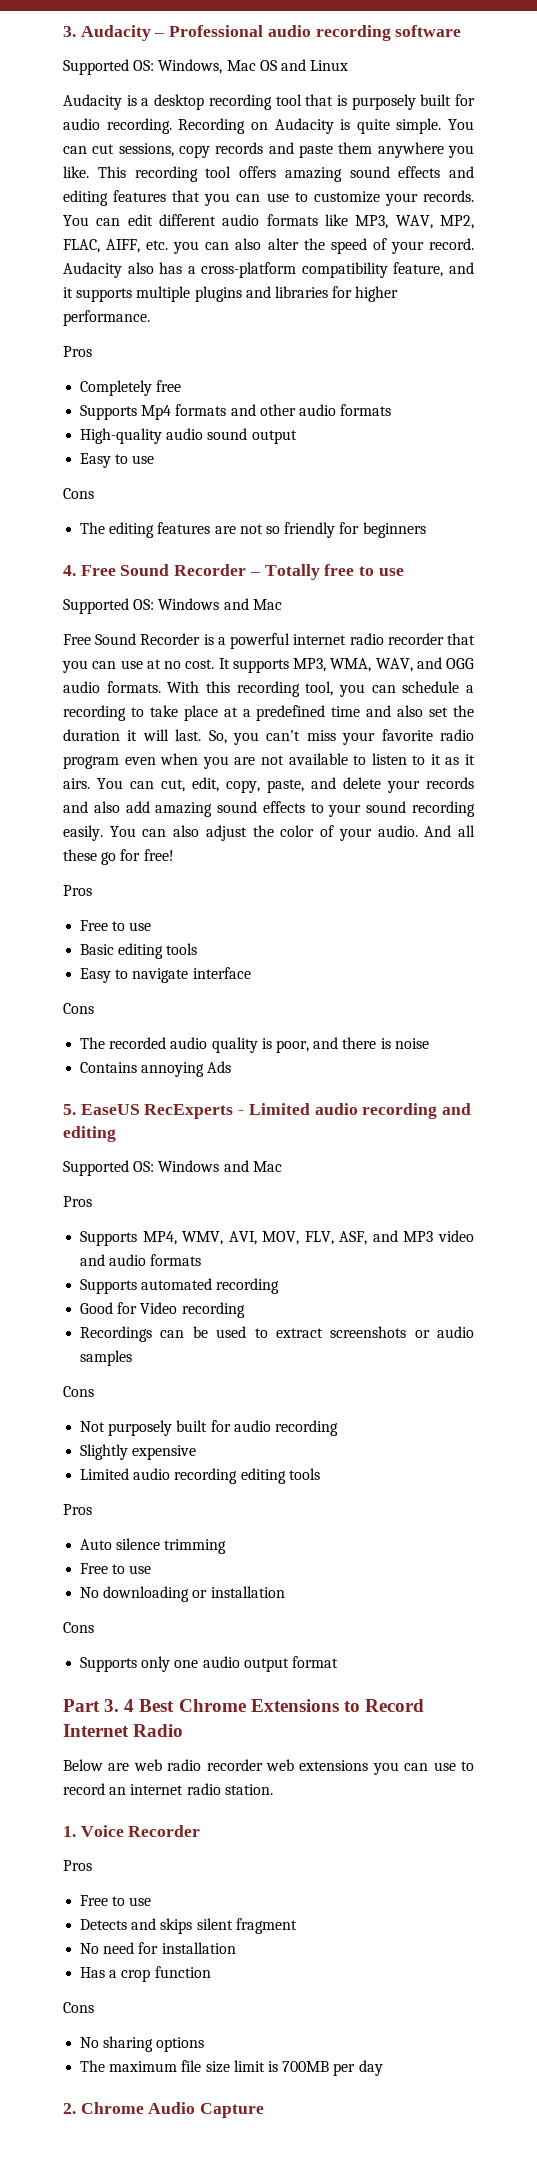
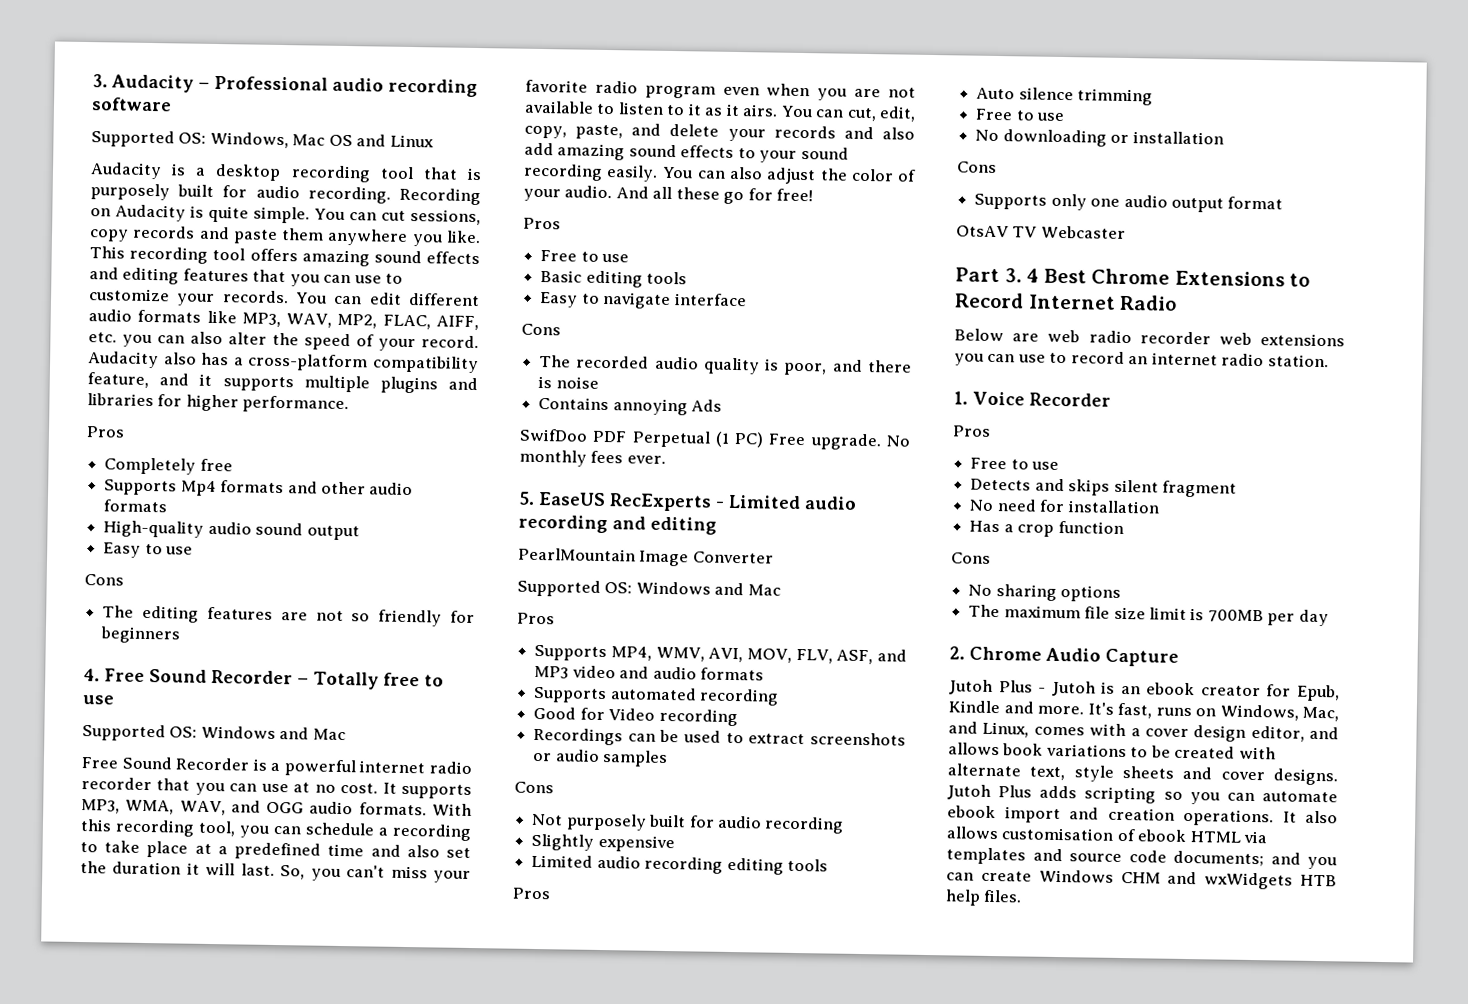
(232, 1067) none -> [519,428,911,451] [519,449,666,467] // SwifDoo PDF Perpetual (1 PC) Free upgrade. No monthly fees ever.
(116, 1134) none -> [518,547,774,567] // PearlMountain Image Converter
(338, 1662) none -> [956,225,1126,239] // OtsAV TV Webcaster
(265, 2110) none -> [949,679,1340,702] [948,700,1339,722] [948,721,1339,742] [948,742,1276,760] [947,763,1338,786] [947,784,1338,805] [947,805,1338,827] [946,826,1269,844] [946,847,1337,870] [946,869,1337,890] [945,889,1023,906] // Jutoh Plus - Jutoh is an ebook creator for Epub, Kindle and more. It's fast, runs on Windows, Mac, and Linux, comes with a cover design editor, and allows book variations to be created with alternate text, style sheets and cover designs. Jutoh Plus adds scripting so you can automate ebook import and creation operations. It also allows customisation of ebook HTML via templates and source code documents; and you can create Windows CHM and wxWidgets HTB help files.

